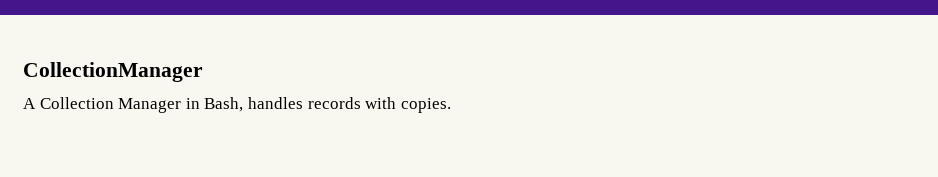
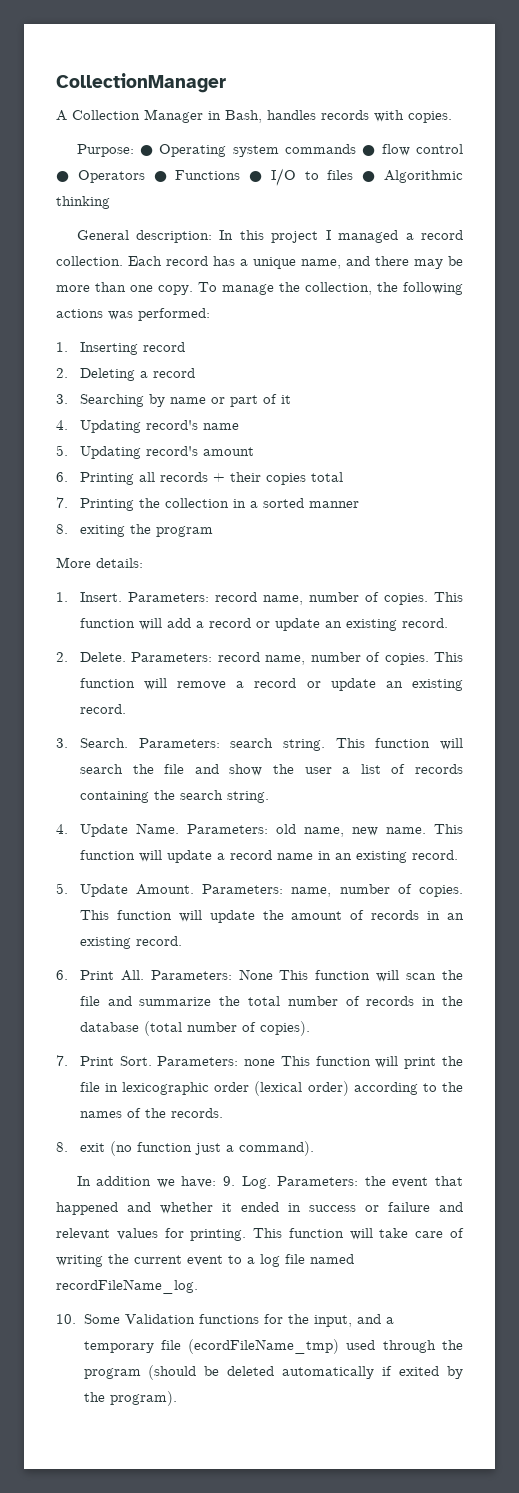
(451, 105) none -> [76,144,464,157] [56,168,463,186] [56,196,110,209] [76,230,463,243] [56,256,463,269] [56,282,463,295] [56,308,210,321] [56,342,185,355] [56,368,195,381] [56,394,291,407] [56,420,239,433] [56,445,254,459] [56,472,343,485] [56,497,359,511] [56,524,213,537] [56,557,143,568] [56,592,463,605] [79,618,448,631] [56,652,463,665] [79,678,463,691] [79,704,126,714] [56,738,463,751] [79,764,463,776] [79,790,269,803] [56,823,463,837] [79,850,458,863] [56,883,463,897] [79,910,464,923] [79,936,182,949] [56,969,463,982] [79,996,463,1006] [79,1021,310,1036] [56,1055,463,1069] [79,1081,463,1096] [79,1108,223,1118] [56,1141,314,1156] [76,1176,463,1189] [56,1202,463,1215] [56,1228,464,1241] [56,1254,354,1267] [56,1279,198,1294] [56,1314,394,1327] [83,1339,464,1354] [83,1365,463,1380] [83,1391,177,1406] // Purpose: ● Operating system commands ● flow control ● Operators ● Functions ● I/O to files ● Algorithmic thinking // General description: In this project I managed a record collection. Each record has a unique name, and there may be more than one copy. To manage the collection, the following actions was performed: // 1. Inserting record // 2. Deleting a record // 3. Searching by name or part of it // 4. Updating record's name // 5. Updating record's amount // 6. Printing all records + their copies total // 7. Printing the collection in a sorted manner // 8. exiting the program // More details: // 1. Insert. Parameters: record name, number of copies. This function will add a record or update an existing record. // 2. Delete. Parameters: record name, number of copies. This function will remove a record or update an existing record. // 3. Search. Parameters: search string. This function will search the file and show the user a list of records containing the search string. // 4. Update Name. Parameters: old name, new name. This function will update a record name in an existing record. // 5. Update Amount. Parameters: name, number of copies. This function will update the amount of records in an existing record. // 6. Print All. Parameters: None This function will scan the file and summarize the total number of records in the database (total number of copies). // 7. Print Sort. Parameters: none This function will print the file in lexicographic order (lexical order) according to the names of the records. // 8. exit (no function just a command). // In addition we have: 9. Log. Parameters: the event that happened and whether it ended in success or failure and relevant values for printing. This function will take care of writing the current event to a log file named recordFileName_log. // 10. Some Validation functions for the input, and a temporary file (ecordFileName_tmp) used through the program (should be deleted automatically if exited by the program).

